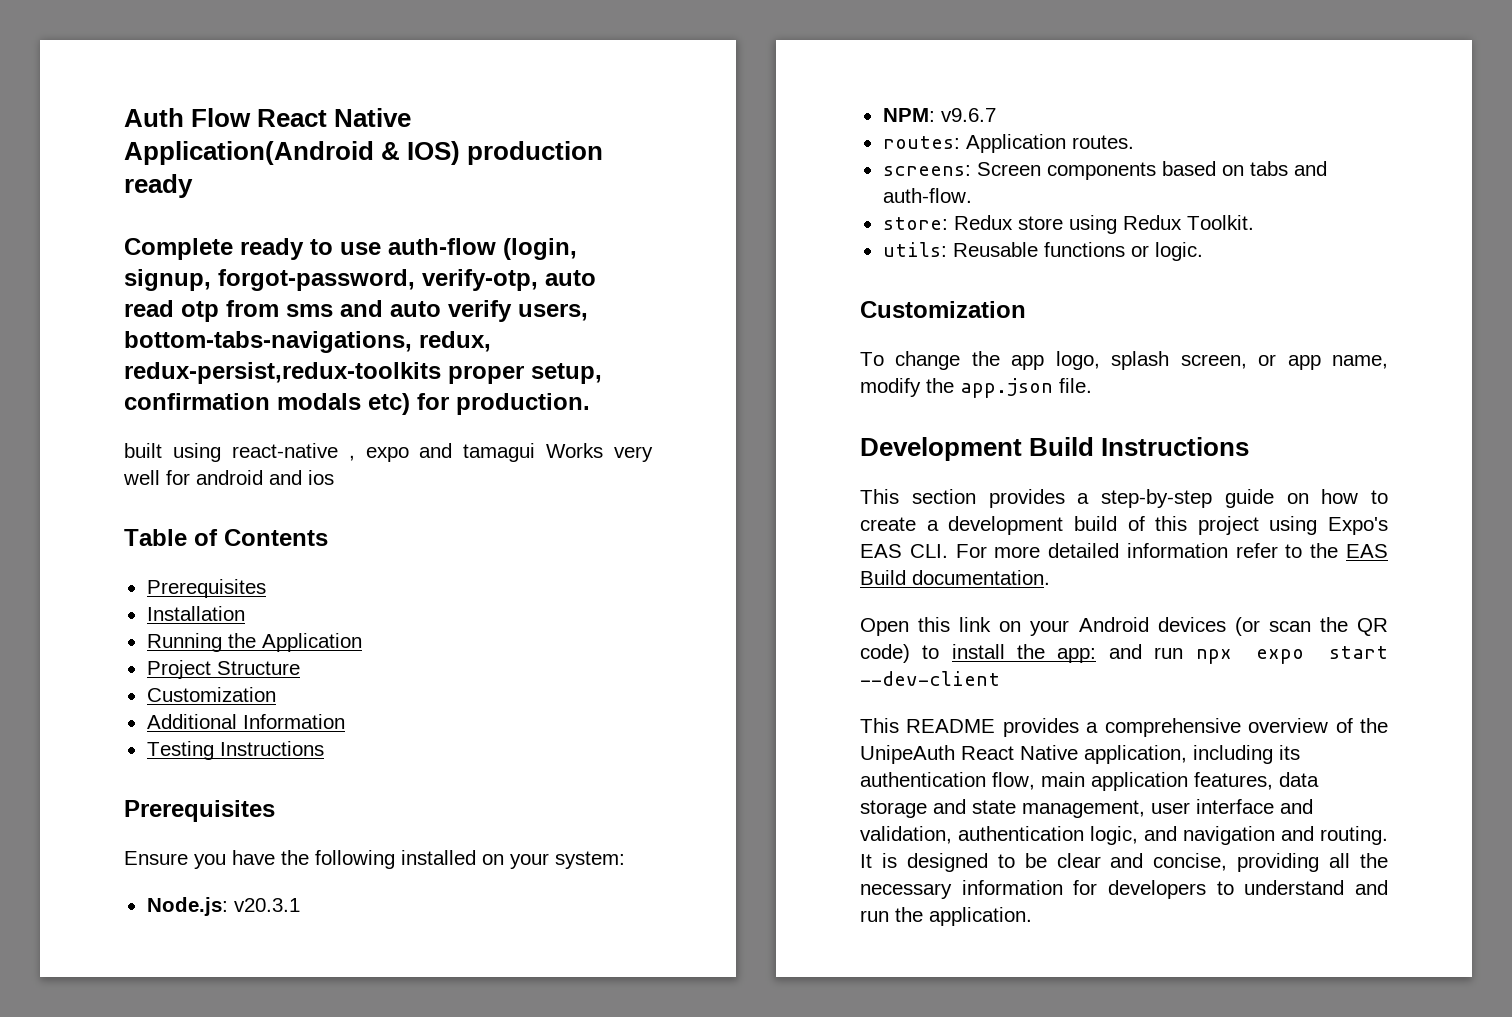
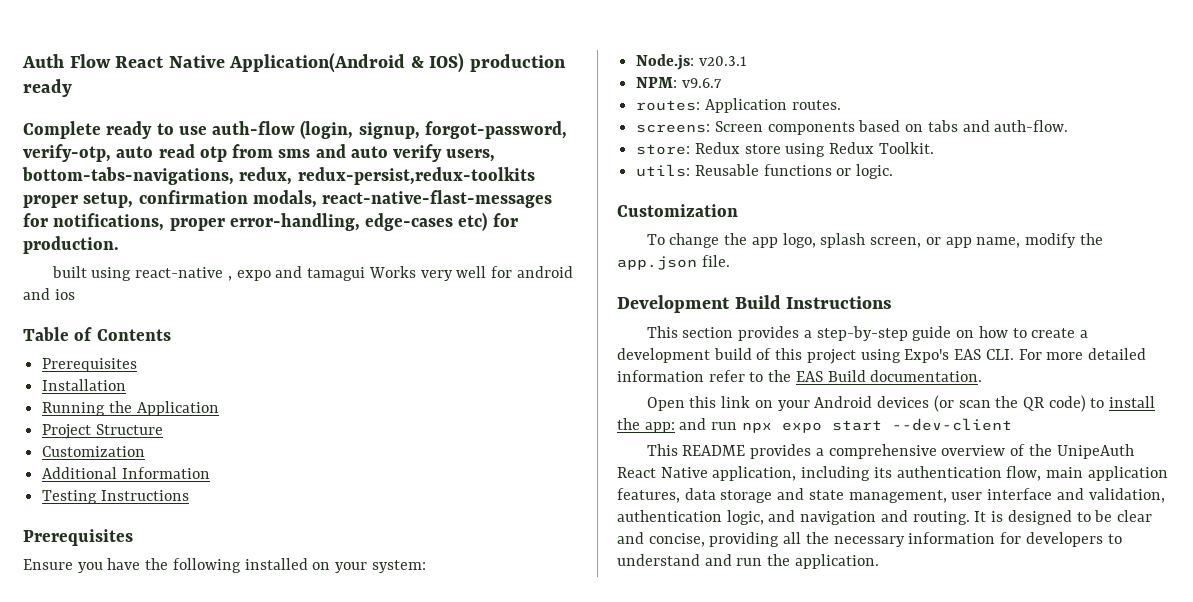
[277,393,361,410] modals -> [252,190,553,208] [23,213,454,231] modals, react-native-flast-messages for notifications, proper error-handling, edge-cases

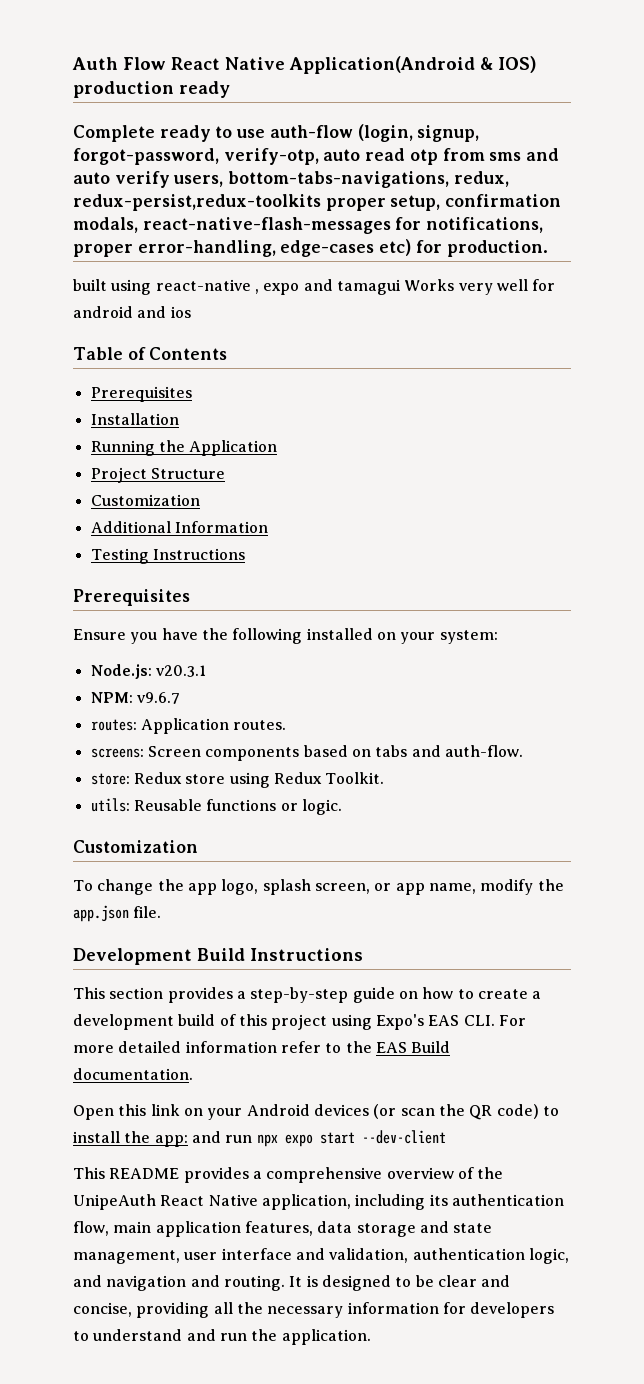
[322,190,553,208] react-native-flast-messages -> [142,217,391,234] react-native-flash-messages

